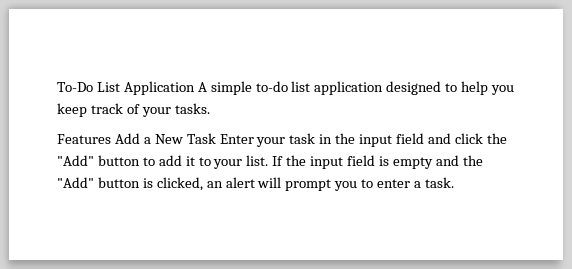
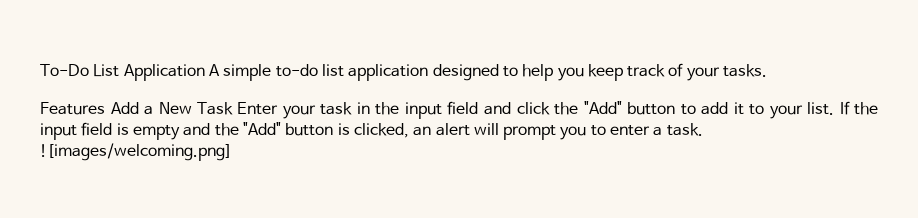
(454, 182) none -> [40,143,232,161] ![images/welcoming.png]

